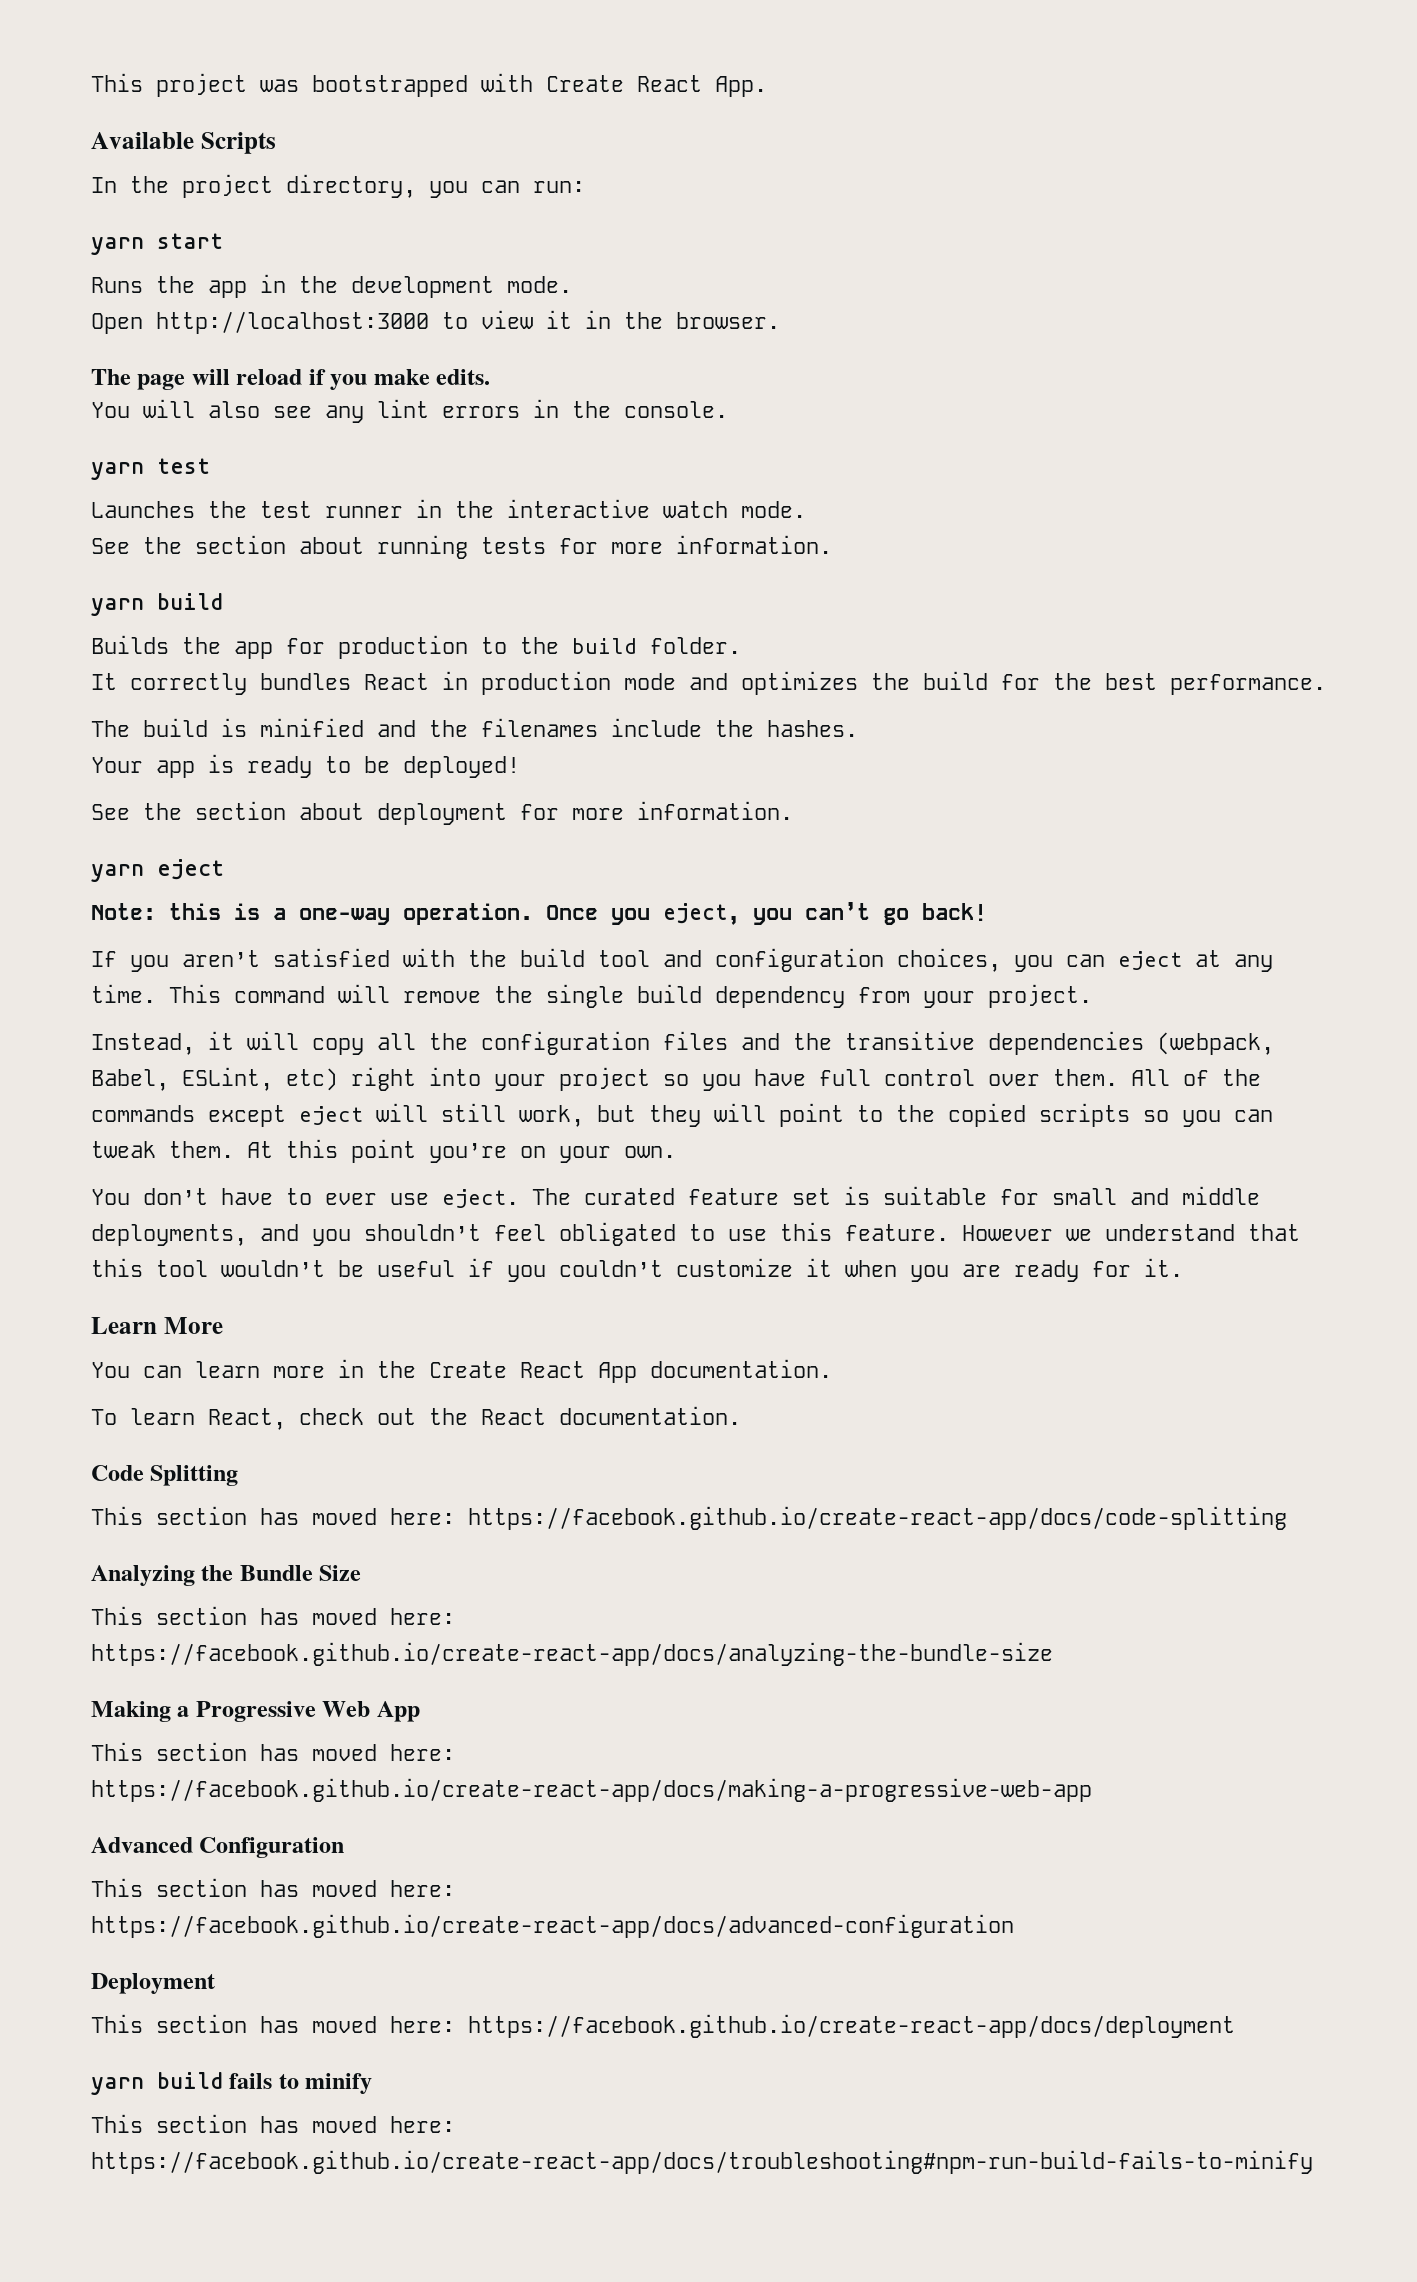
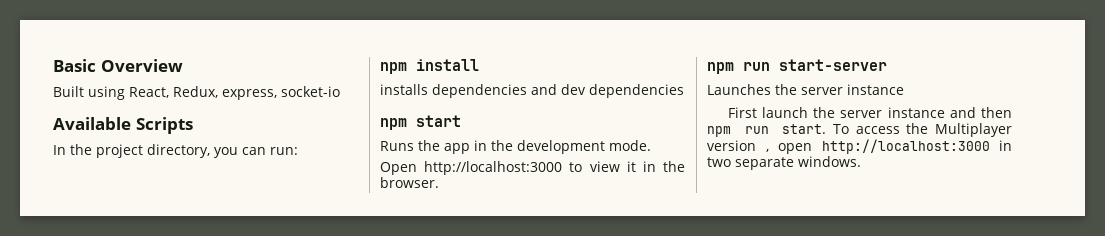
[91,73,767,97] This project was bootstrapped with Create React App. -> [53,59,183,72] [53,86,340,100] Basic Overview // Built using React, Redux, express, socket-io
[91,237,144,255] yarn -> [380,59,479,74] [380,84,684,98] [380,118,407,130] npm install // installs dependencies and dev dependencies // npm
[91,369,491,390] [91,399,728,423] [91,458,210,480] [91,499,806,518] [91,535,832,559] [91,593,223,616] [91,635,741,659] [91,671,1326,695] [91,718,858,737] [91,754,520,778] [91,801,793,825] [91,859,224,882] [91,902,987,925] [91,948,1273,972] [91,984,1092,1008] [91,1031,1274,1055] [91,1067,1261,1091] [91,1103,1273,1127] [91,1139,676,1163] [91,1186,1260,1208] [91,1222,1300,1246] [91,1258,1183,1282] [91,1317,223,1334] [91,1359,832,1383] [91,1406,741,1430] [91,1465,239,1486] [91,1506,1287,1530] [91,1565,362,1586] [91,1606,455,1625] [91,1642,1053,1666] [91,1701,420,1722] [91,1742,455,1761] [91,1778,1092,1802] [91,1837,345,1858] [91,1878,455,1897] [91,1914,1014,1938] [91,1973,215,1994] [91,2014,1235,2038] [91,2072,373,2095] [91,2114,455,2133] [91,2150,1313,2174] The page will reload if you make edits. // You will also see any lint errors in the console. // yarn test // Launches the test runner in the interactive watch mode. // See the section about running tests for more information. // yarn build // Builds the app for production to the build folder. // It correctly bundles React in production mode and optimizes the build for the best performance. // The build is minified and the filenames include the hashes. // Your app is ready to be deployed! // See the section about deployment for more information. // yarn eject // Note: this is a one-way operation. Once you eject, you can’t go back! // If you aren’t satisfied with the build tool and configuration choices, you can eject at any time. This command will remove the single build dependency from your project. // Instead, it will copy all the configuration files and the transitive dependencies (webpack, Babel, ESLint, etc) right into your project so you have full control over them. All of the commands except eject will still work, but they will point to the copied scripts so you can tweak them. At this point you’re on your own. // You don’t have to ever use eject. The curated feature set is suitable for small and middle deployments, and you shouldn’t feel obligated to use this feature. However we understand that this tool wouldn’t be useful if you couldn’t customize it when you are ready for it. // Learn More // You can learn more in the Create React App documentation. // To learn React, check out the React documentation. // Code Splitting // This section has moved here: https://facebook.github.io/create-react-app/docs/code-splitting // Analyzing the Bundle Size // This section has moved here: https://facebook.github.io/create-react-app/docs/analyzing-the-bundle-size // Making a Progressive Web App // This section has moved here: https://facebook.github.io/create-react-app/docs/making-a-progressive-web-app // Advanced Configuration // This section has moved here: https://facebook.github.io/create-react-app/docs/advanced-configuration // Deployment // This section has moved here: https://facebook.github.io/create-react-app/docs/deployment // yarn build fails to minify // This section has moved here: https://facebook.github.io/create-react-app/docs/troubleshooting#npm-run-build-fails-to-minify -> [707,59,887,74] [707,84,904,95] [727,107,1012,118] [707,123,1012,137] [707,139,1012,154] [707,156,861,170] npm run start-server // Launches the server instance // First launch the server instance and then npm run start. To access the Multiplayer version , open http://localhost:3000 in two separate windows.

